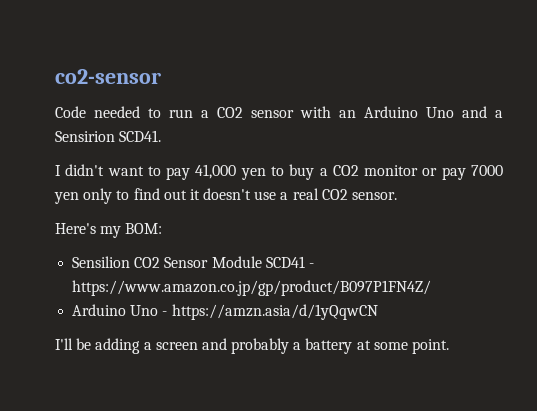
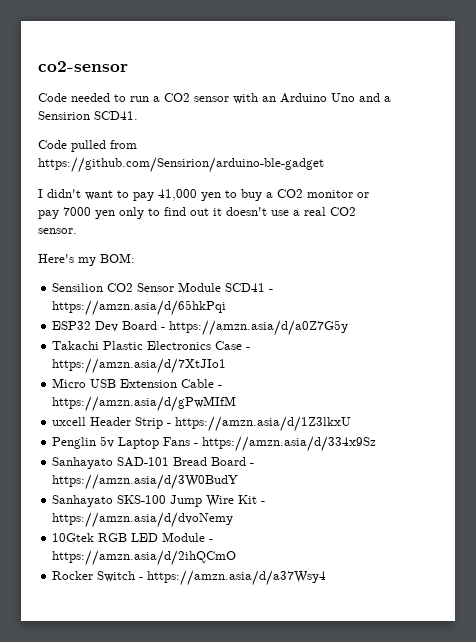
(162, 136) none -> [38,140,137,152] [38,157,324,173] // Code pulled from https://github.com/Sensirion/arduino-ble-gadget
[72,280,432,296] [72,304,378,320] [55,338,450,354] https://www.amazon.co.jp/gp/product/B097P1FN4Z/ // Arduino Uno - https://amzn.asia/d/1yQqwCN // I'll be adding a screen and probably a battery at some point. -> [52,300,227,316] [52,320,349,336] [52,341,251,350] [52,358,227,374] [52,378,223,388] [52,396,237,412] [52,416,352,432] [52,436,377,452] [52,457,255,469] [52,474,239,490] [52,495,266,507] [52,512,234,528] [52,532,214,542] [52,550,237,566] [52,570,327,586] https://amzn.asia/d/65hkPqi // ESP32 Dev Board - https://amzn.asia/d/a0Z7G5y // Takachi Plastic Electronics Case - https://amzn.asia/d/7XtJIo1 // Micro USB Extension Cable - https://amzn.asia/d/gPwMIfM // uxcell Header Strip - https://amzn.asia/d/1Z3lkxU // Penglin 5v Laptop Fans - https://amzn.asia/d/334x9Sz // Sanhayato SAD-101 Bread Board - https://amzn.asia/d/3W0BudY // Sanhayato SKS-100 Jump Wire Kit - https://amzn.asia/d/dvoNemy // 10Gtek RGB LED Module - https://amzn.asia/d/2ihQCmO // Rocker Switch - https://amzn.asia/d/a37Wsy4

